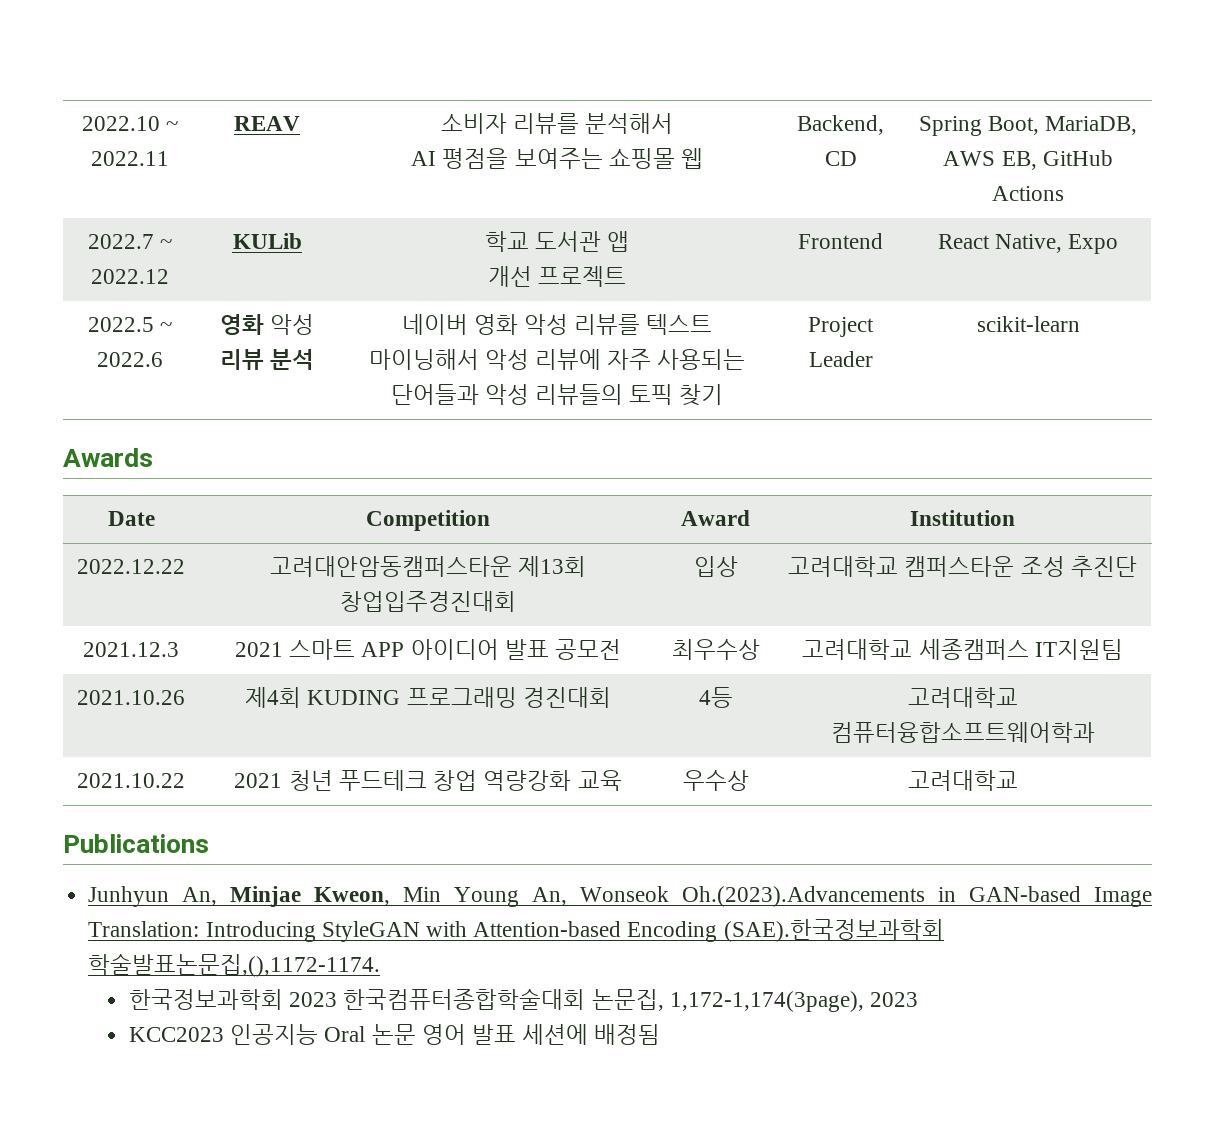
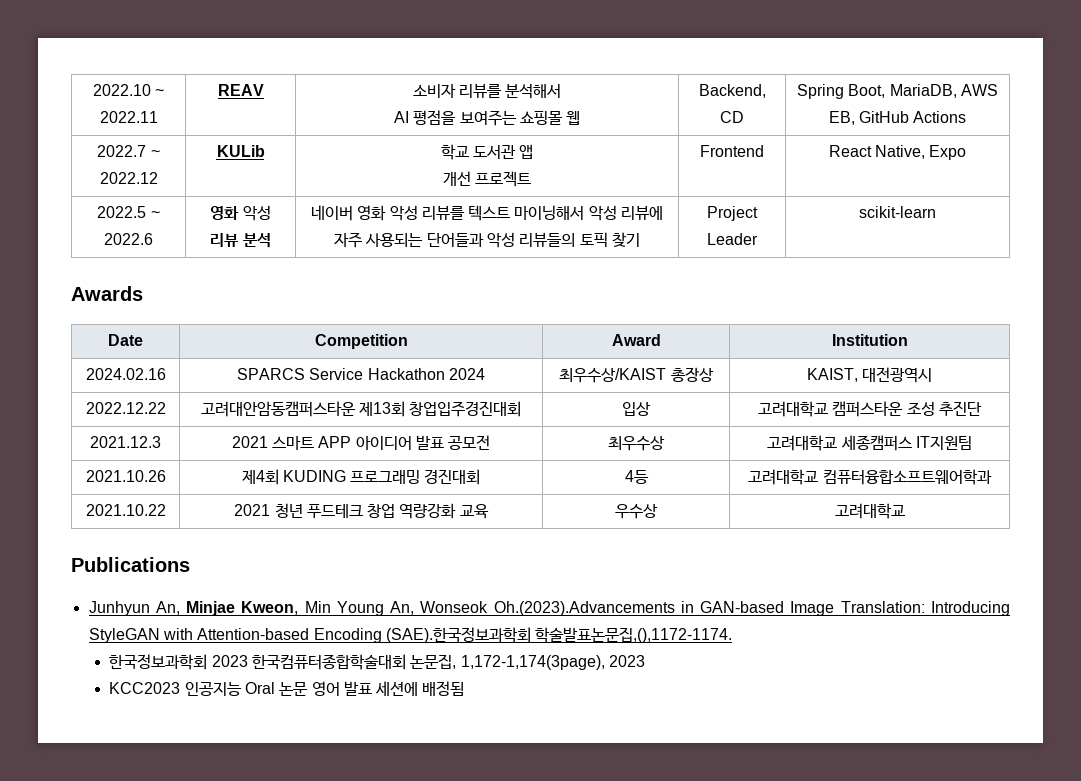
(1016, 518) none -> [85,368,166,380] [237,368,485,380] [559,367,714,383] [806,367,933,383] // 2024.02.16 | SPARCS Service Hackathon 2024 | 최우수상/KAIST 총장상 | KAIST, 대전광역시

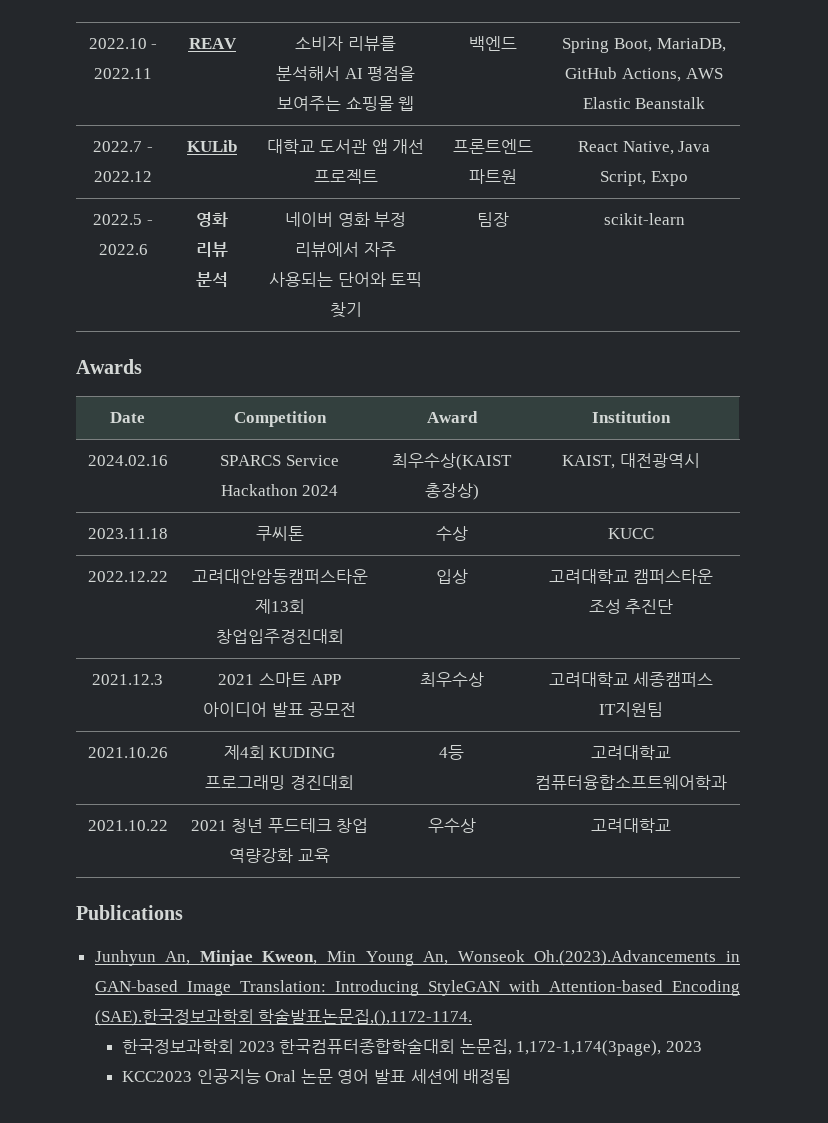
[155,89,165,96] ~ -> [151,44,158,49] -
(562, 91) // -> (340, 73) none
[698,84,766,98] [720,111,744,123] Backend, CD -> [468,36,517,51] 백엔드
[960,84,998,96] [828,111,967,125] AWS EB, GitHub Actions -> [565,67,723,82] [582,97,706,109] GitHub Actions, AWS Elastic Beanstalk
[150,150,160,157] ~ -> [146,147,153,152] -
[440,144,469,160] 학교 -> [266,139,315,154] 대학교
(534, 151) // -> (388, 146) none
[700,145,764,157] Frontend -> [452,139,533,154] [468,169,517,184] 프론트엔드 파트원
(925, 152) none -> [678,141,711,152] [600,171,647,186] Java Script,
[150,211,160,218] ~ -> [146,220,153,225] -
[242,205,271,221] 악성 -> (228, 219) none
[389,205,664,221] [334,232,576,248] 악성 리뷰를 텍스트 마이닝해서 악성 리뷰에 자주 사용되는 단어들과 악성 리뷰들의 -> [374,212,407,227] [295,242,396,257] [268,272,386,287] 부정 리뷰에서 자주 사용되는 단어와
[707,206,758,221] [707,233,758,245] Project Leader -> [476,212,509,227] 팀장
[559,367,714,383] 최우수상/KAIST 총장상 -> [392,453,512,470] [424,483,479,500] 최우수상(KAIST 총장상)
(933, 375) none -> [87,528,168,539] [255,526,304,541] [435,526,468,541] [608,528,654,539] // 2023.11.18 | 쿠씨톤 | 수상 | KUCC

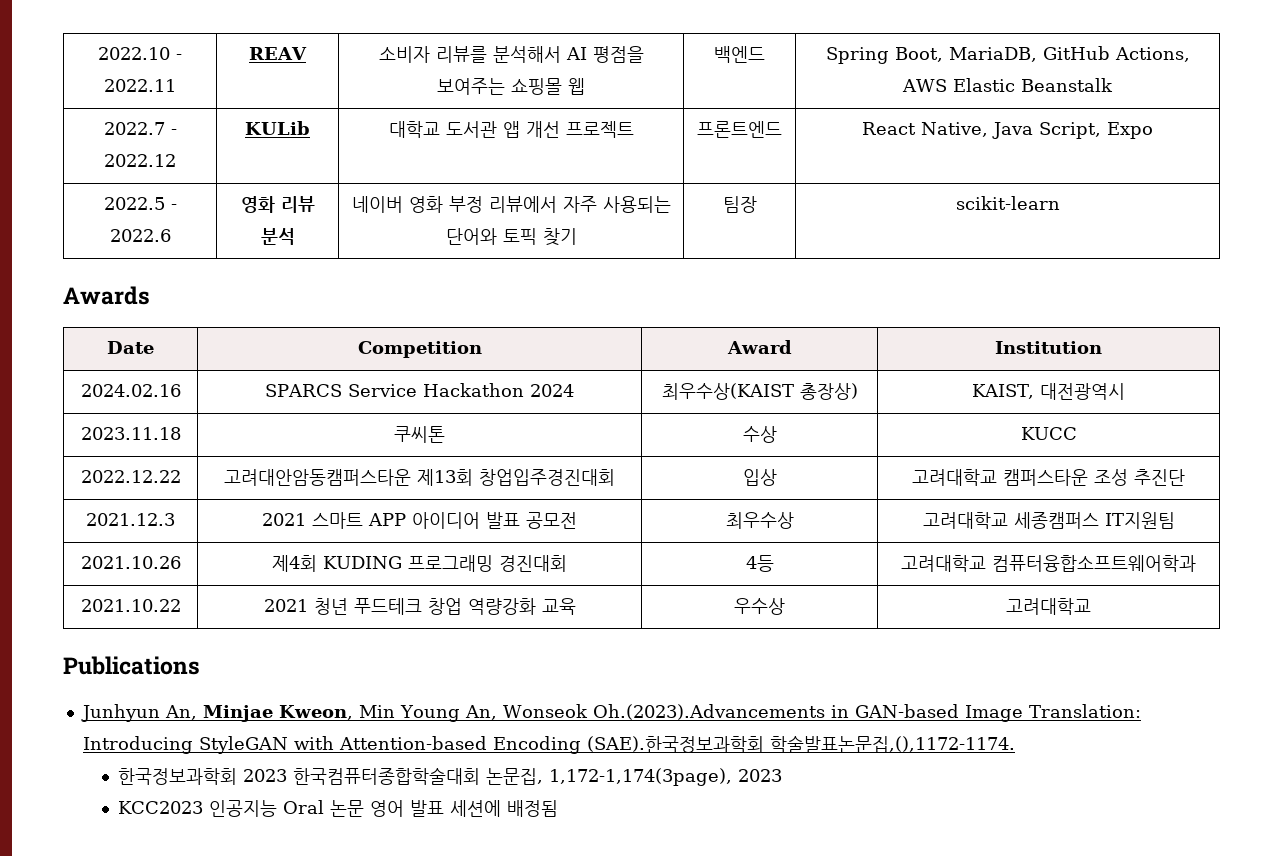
[468,169,517,184] 파트원 -> (782, 129) none

